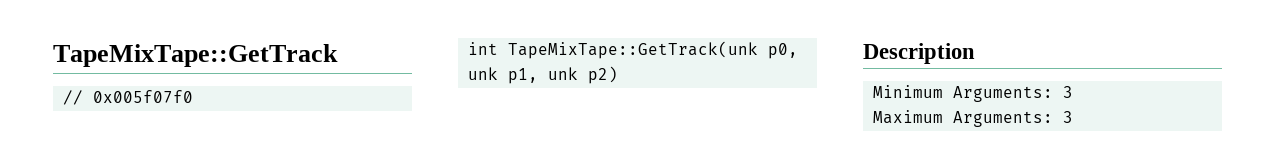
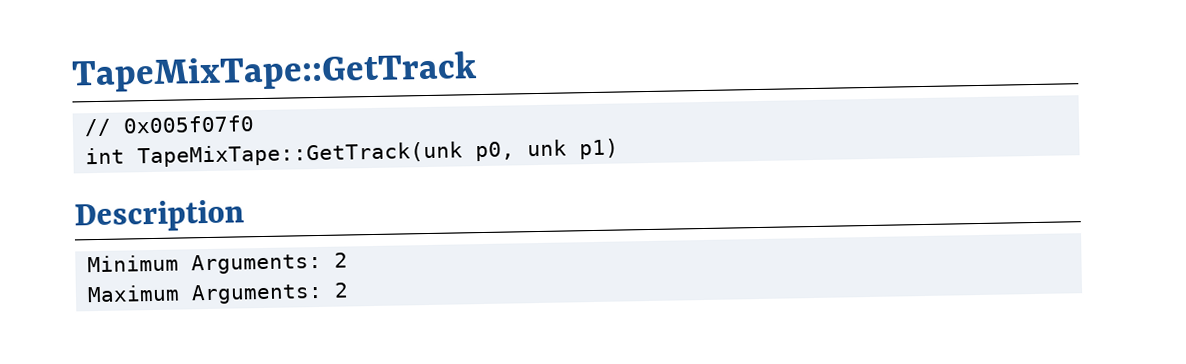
[507,66,618,84] p1, unk p2) -> [579,138,620,160] p1)
[1062,86,1073,98] 3 -> [334,252,349,268] 2
[1062,111,1073,123] 3 -> [334,282,350,298] 2

